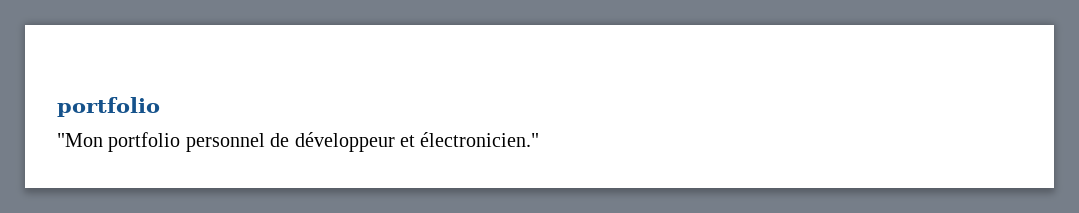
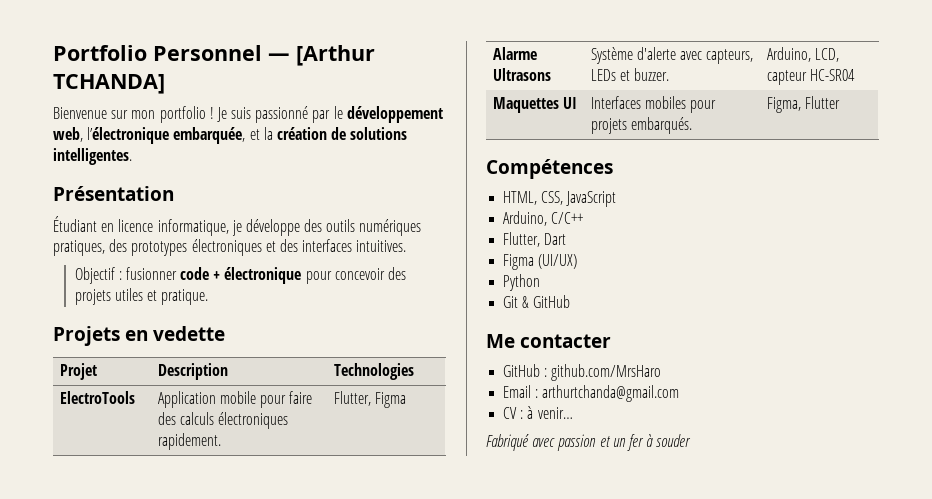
[57,97,160,117] [57,132,540,152] portfolio // "Mon portfolio personnel de développeur et électronicien." -> [53,45,375,66] [53,74,165,94] [53,106,443,123] [53,127,408,144] [53,148,132,165] [53,186,174,201] [53,216,422,236] [53,239,407,256] [74,267,406,284] [74,288,209,305] [53,326,226,346] [59,363,97,380] [157,363,228,380] [333,363,414,380] [59,391,135,404] [157,391,313,408] [157,412,289,429] [157,433,221,450] [333,391,407,408] [492,47,537,60] [492,68,551,81] [590,47,754,64] [590,68,670,81] [766,47,840,62] [766,69,856,85] [492,97,578,113] [590,96,717,113] [590,117,693,134] [766,96,841,113] [486,159,613,179] [503,191,617,207] [503,211,584,226] [503,232,567,247] [503,254,578,270] [503,274,541,291] [503,295,571,308] [486,334,612,348] [503,364,662,381] [503,385,680,402] [503,406,573,419] [486,434,692,451] Portfolio Personnel — [Arthur TCHANDA] // Bienvenue sur mon portfolio ! Je suis passionné par le développement web, l’électronique embarquée, et la création de solutions intelligentes. // Présentation // Étudiant en licence informatique, je développe des outils numériques pratiques, des prototypes électroniques et des interfaces intuitives. // Objectif : fusionner code + électronique pour concevoir des projets utiles et pratique. // Projets en vedette // Projet | Description | Technologies // ElectroTools | Application mobile pour faire des calculs électroniques rapidement. | Flutter, Figma // Alarme Ultrasons | Système d'alerte avec capteurs, LEDs et buzzer. | Arduino, LCD, capteur HC-SR04 // Maquettes UI | Interfaces mobiles pour projets embarqués. | Figma, Flutter // Compétences // HTML, CSS, JavaScript // Arduino, C/C++ // Flutter, Dart // Figma (UI/UX) // Python // Git & GitHub // Me contacter // GitHub : github.com/MrsHaro // Email : arthurtchanda@gmail.com // CV : à venir… // Fabriqué avec passion et un fer à souder

